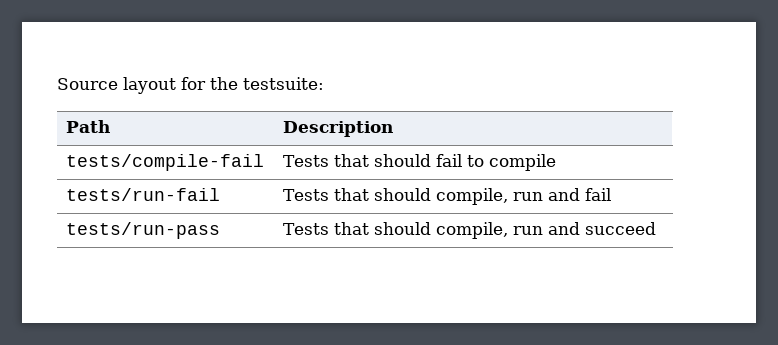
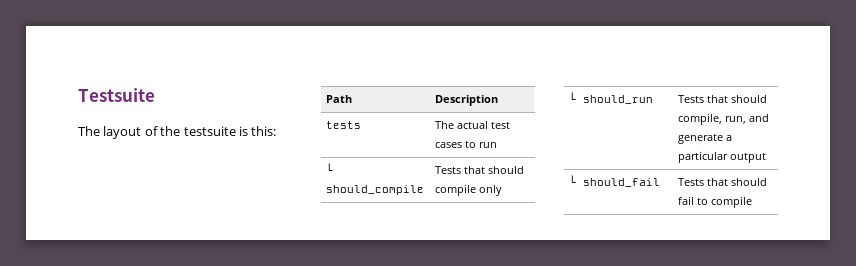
[57,77,324,94] [66,120,111,133] [283,121,394,137] [66,154,265,171] Source layout for the testsuite: // Path | Description // tests/compile-fail -> [78,88,155,102] [78,126,277,139] [326,95,353,103] [435,95,499,106] [326,121,362,129] [435,121,511,129] [435,141,498,148] [326,163,334,174] [326,185,425,195] [435,166,525,174] [435,184,503,196] [569,92,654,104] [678,95,768,103] [678,113,770,125] [678,134,733,144] [678,151,767,163] [569,175,661,187] Testsuite // The layout of the testsuite is this: // Path | Description // tests | The actual test cases to run // └ should_compile | Tests that should compile only // └ should_run | Tests that should compile, run, and generate a particular output // └ should_fail
[66,188,221,201] [283,188,612,205] [66,222,221,239] [283,222,657,239] // tests/run-fail | Tests that should compile, run and fail // tests/run-pass | Tests that should compile, run and succeed -> (753, 202) none

